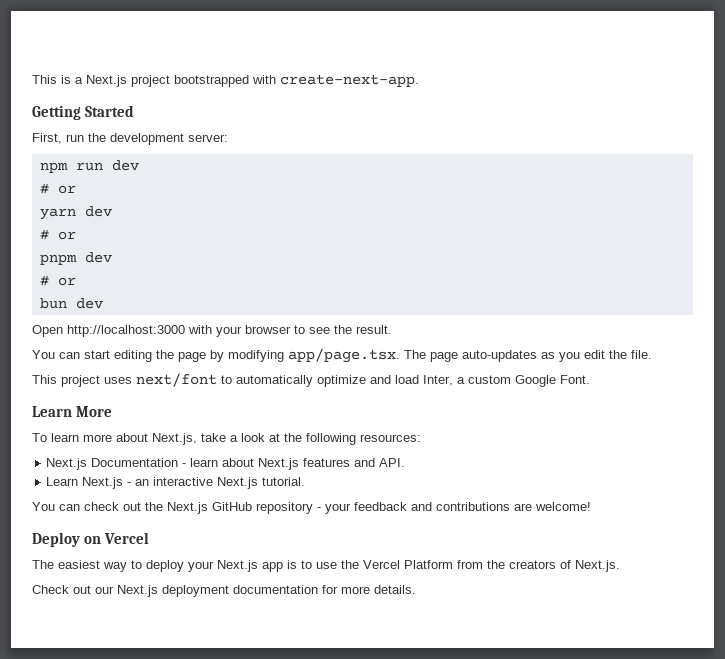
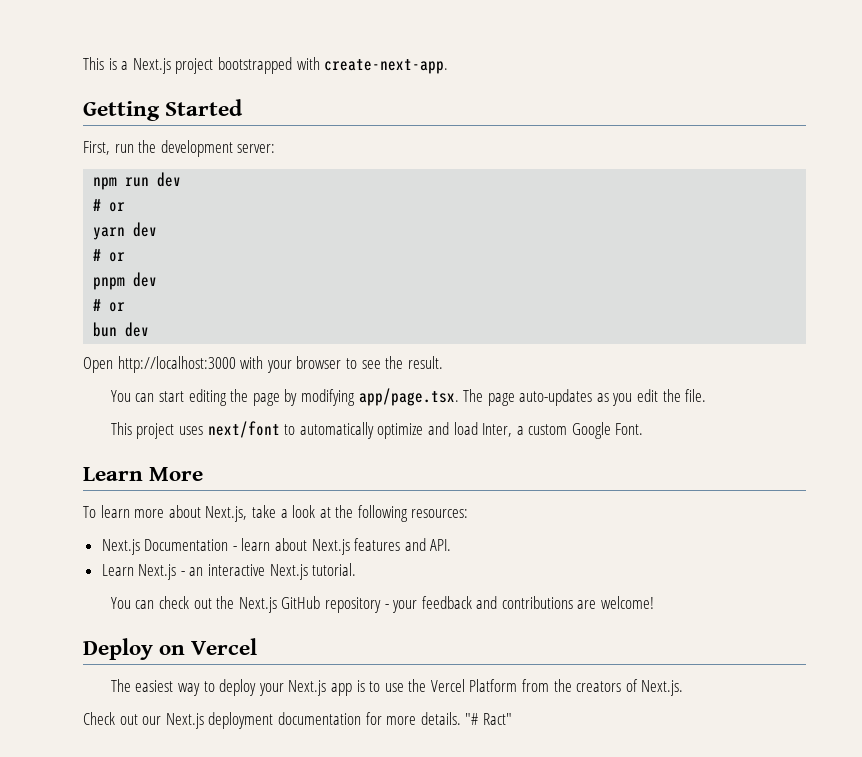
(416, 589) none -> [465,713,512,725] "# Ract"

